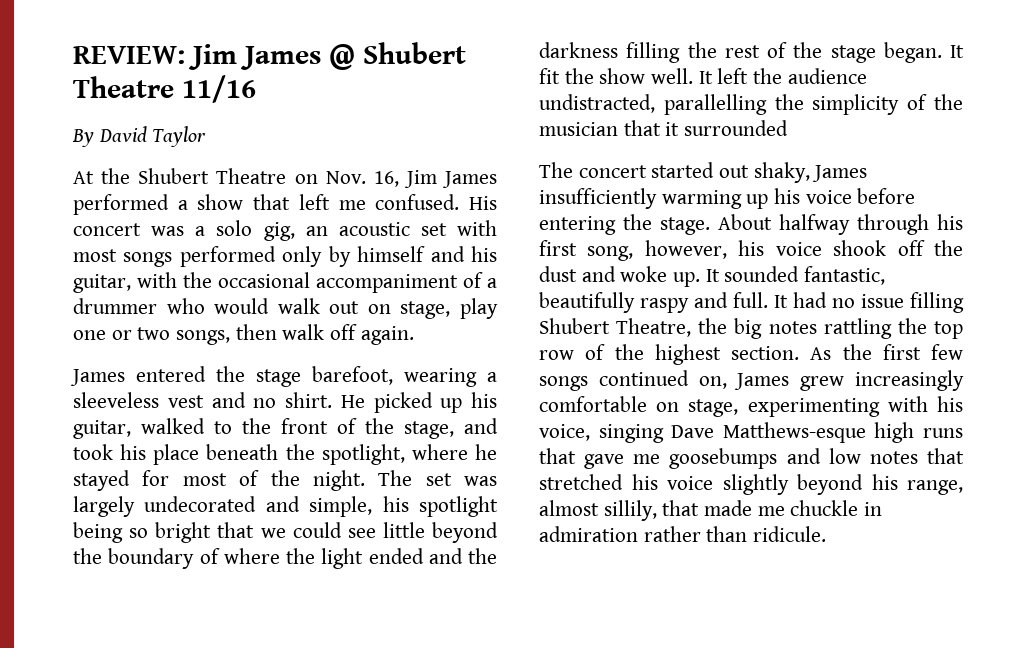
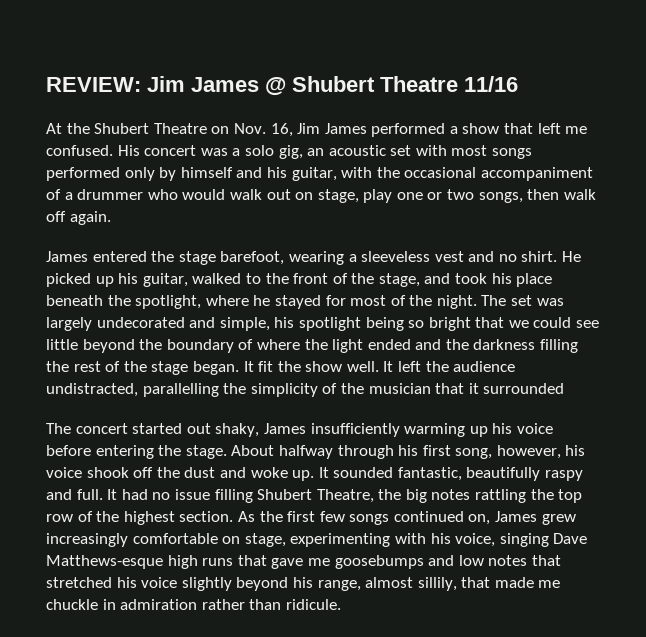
[72,126,207,147] // By David Taylor -> (518, 84) none

